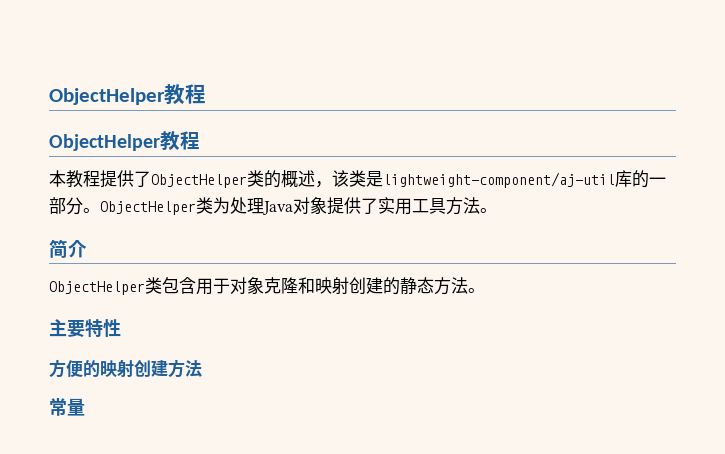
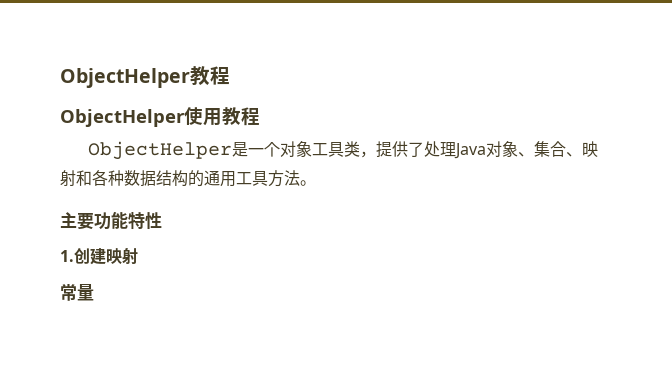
[160,131,200,151] [49,170,666,188] [49,197,497,215] [49,239,87,258] [49,277,434,295] 教程 // 本教程提供了ObjectHelper类的概述，该类是lightweight-component/aj-util库的一部分。ObjectHelper类为处理Java对象提供了实用工具方法。 // 简介 // ObjectHelper类包含用于对象克隆和映射创建的静态 -> [184,107,260,126] [87,141,598,160] [60,170,268,187] 使用教程 // ObjectHelper是一个对象工具类，提供了处理Java对象、集合、映射和各种数据结构的通用工具
(85, 328) none -> [94,211,128,230] 功能
[49,359,202,378] 方便的映射创建方法 -> [60,248,138,265] 1.创建映射

